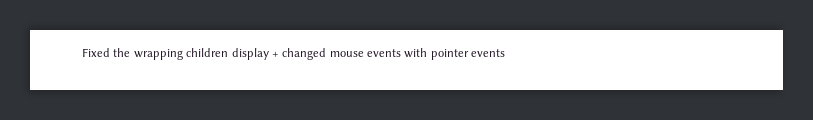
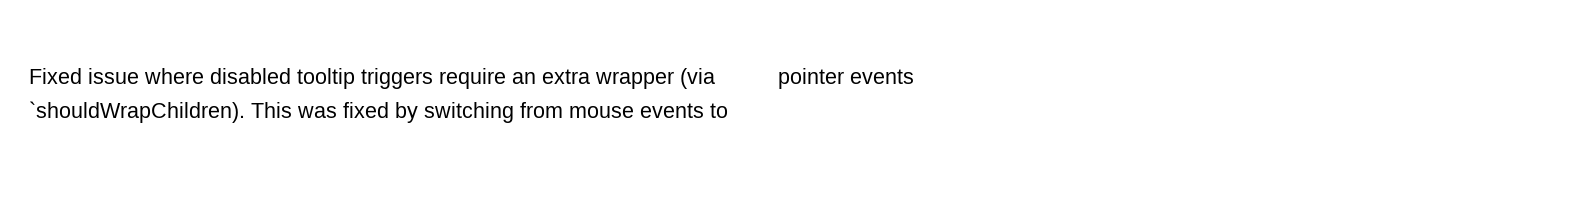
[113,48,327,60] the wrapping children display + changed -> [88,68,715,89] [29,101,563,123] issue where disabled tooltip triggers require an extra wrapper (via `shouldWrapChildren). This was fixed by switching from
[404,48,428,58] with -> [710,103,728,118] to

